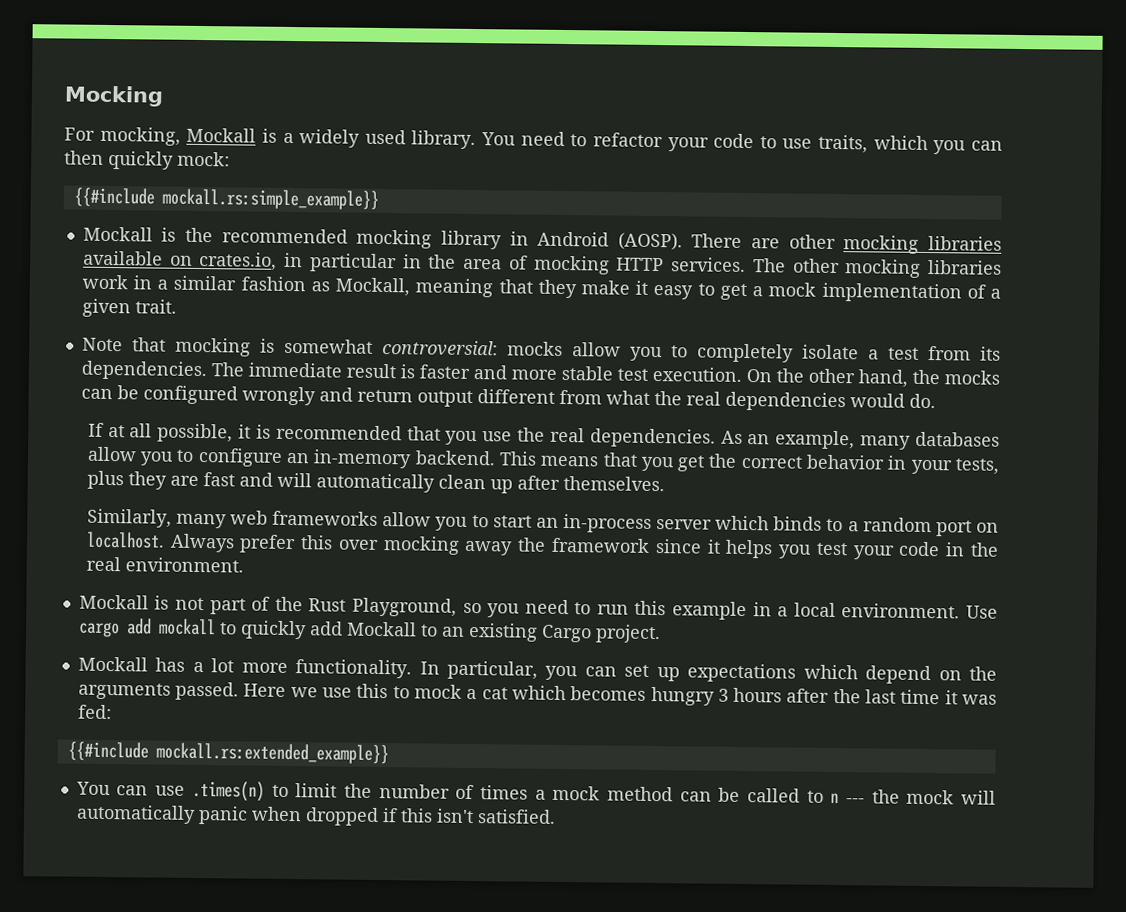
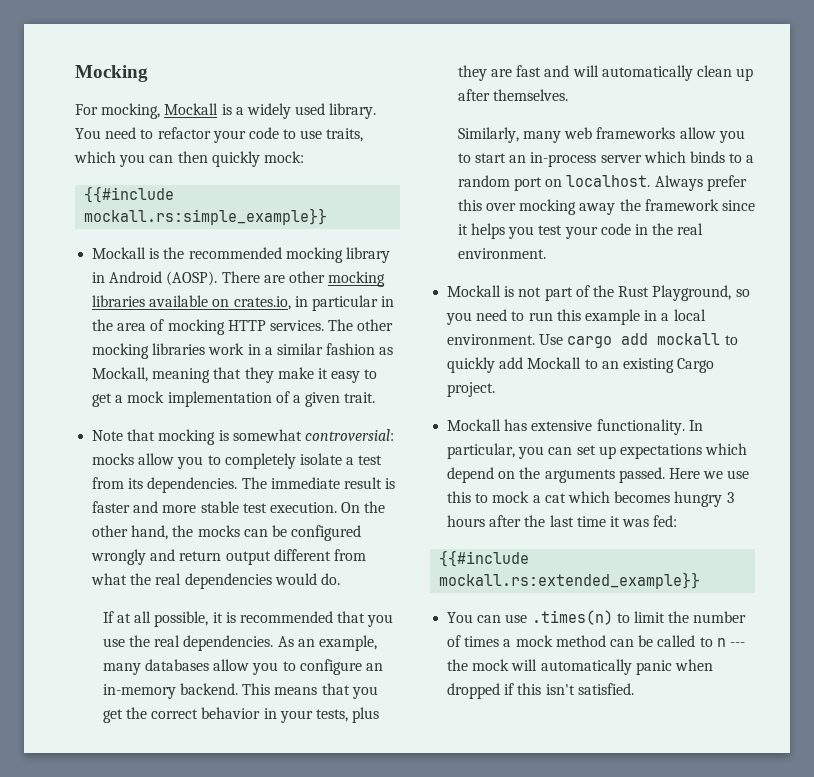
[192,658,288,673] a lot more -> [531,420,593,431] extensive

